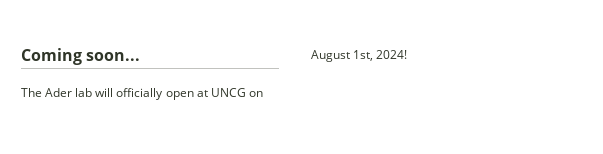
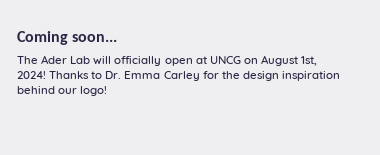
[75,88,93,97] lab -> [70,56,91,64] Lab
(408, 54) none -> [49,71,340,81] [17,86,108,96] Thanks to Dr. Emma Carley for the design inspiration behind our logo!

